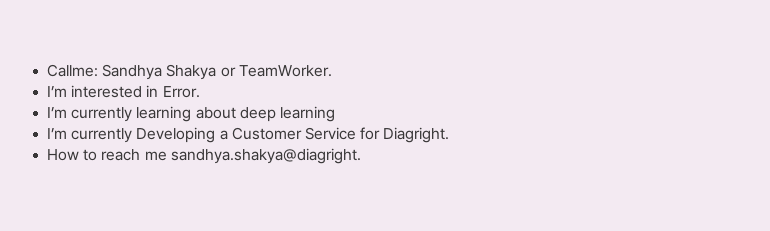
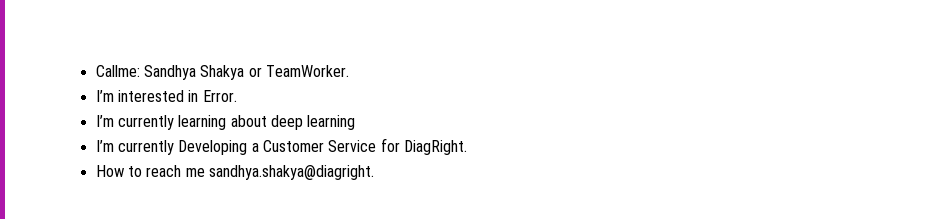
[383,127,450,143] Diagright. -> [403,140,467,155] DiagRight.

